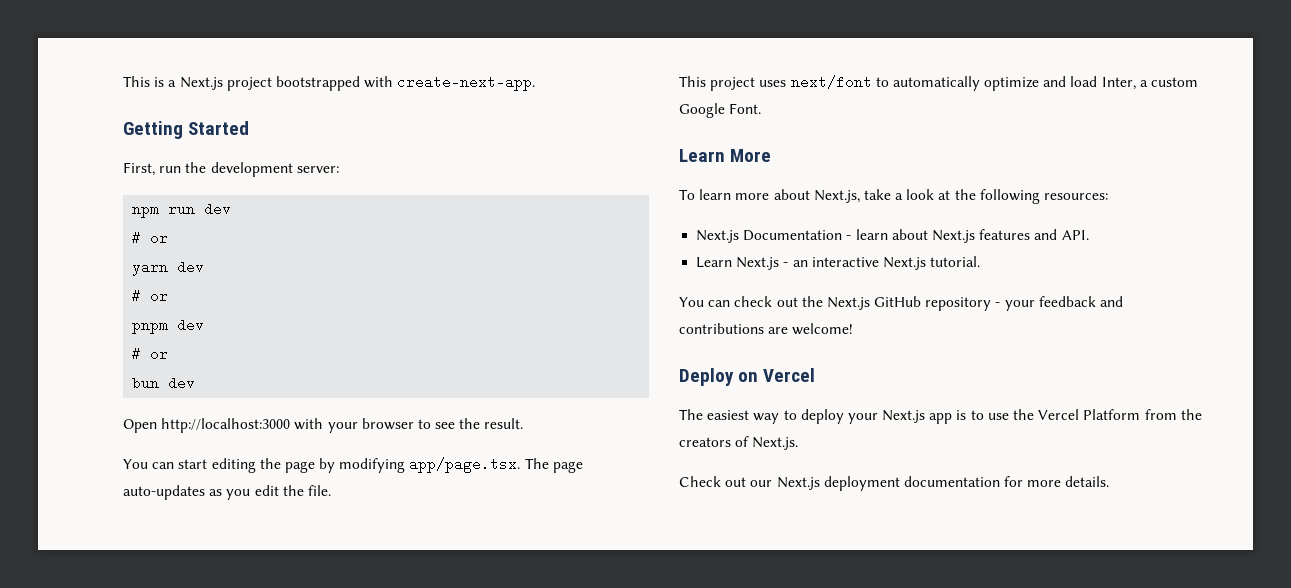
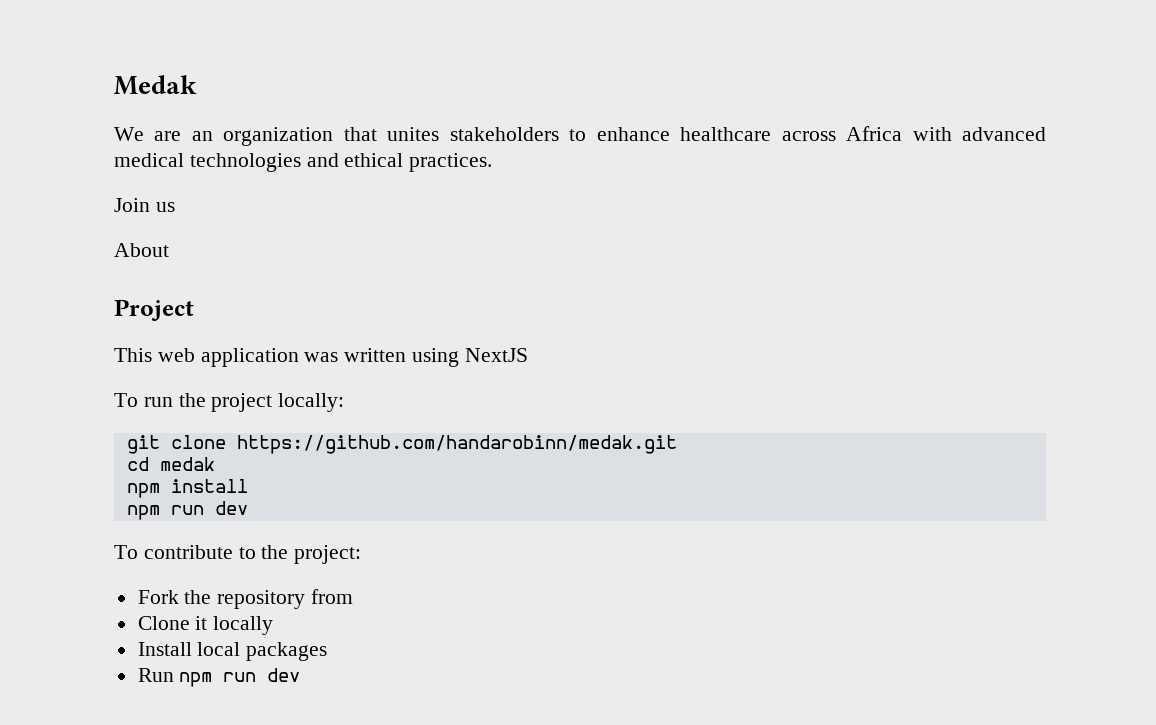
[123,75,536,91] [123,121,250,139] [123,162,339,177] [132,202,232,218] [132,231,169,245] [132,260,205,276] [132,289,169,303] [132,318,205,334] [132,347,169,361] [132,376,196,390] [123,418,524,433] [123,457,583,473] [123,485,331,500] [679,75,1199,91] [679,103,762,118] [679,149,772,162] [679,189,1109,204] [696,229,1089,243] [696,256,981,270] [679,296,1124,311] [679,323,854,335] [679,368,816,386] [679,409,1202,424] [679,436,799,450] [679,476,1110,491] This is a Next.js project bootstrapped with create-next-app. // Getting Started // First, run the development server: // npm run dev // # or // yarn dev // # or // pnpm dev // # or // bun dev // Open http://localhost:3000 with your browser to see the result. // You can start editing the page by modifying app/page.tsx. The page auto-updates as you edit the file. // This project uses next/font to automatically optimize and load Inter, a custom Google Font. // Learn More // To learn more about Next.js, take a look at the following resources: // Next.js Documentation - learn about Next.js features and API. // Learn Next.js - an interactive Next.js tutorial. // You can check out the Next.js GitHub repository - your feedback and contributions are welcome! // Deploy on Vercel // The easiest way to deploy your Next.js app is to use the Vercel Platform from the creators of Next.js. // Check out our Next.js deployment documentation for more details. -> [114,75,197,95] [114,126,1046,146] [114,153,493,172] [114,198,175,212] [114,243,169,257] [114,299,194,321] [114,348,528,367] [114,393,345,412] [126,435,677,454] [126,457,215,471] [126,479,248,498] [126,501,248,520] [114,545,362,564] [137,589,354,609] [137,616,274,635] [137,642,328,661] [137,668,301,687] Medak // We are an organization that unites stakeholders to enhance healthcare across Africa with advanced medical technologies and ethical practices. // Join us // About // Project // This web application was written using NextJS // To run the project locally: // git clone https://github.com/handarobinn/medak.git // cd medak // npm install // npm run dev // To contribute to the project: // Fork the repository from // Clone it locally // Install local packages // Run npm run dev

